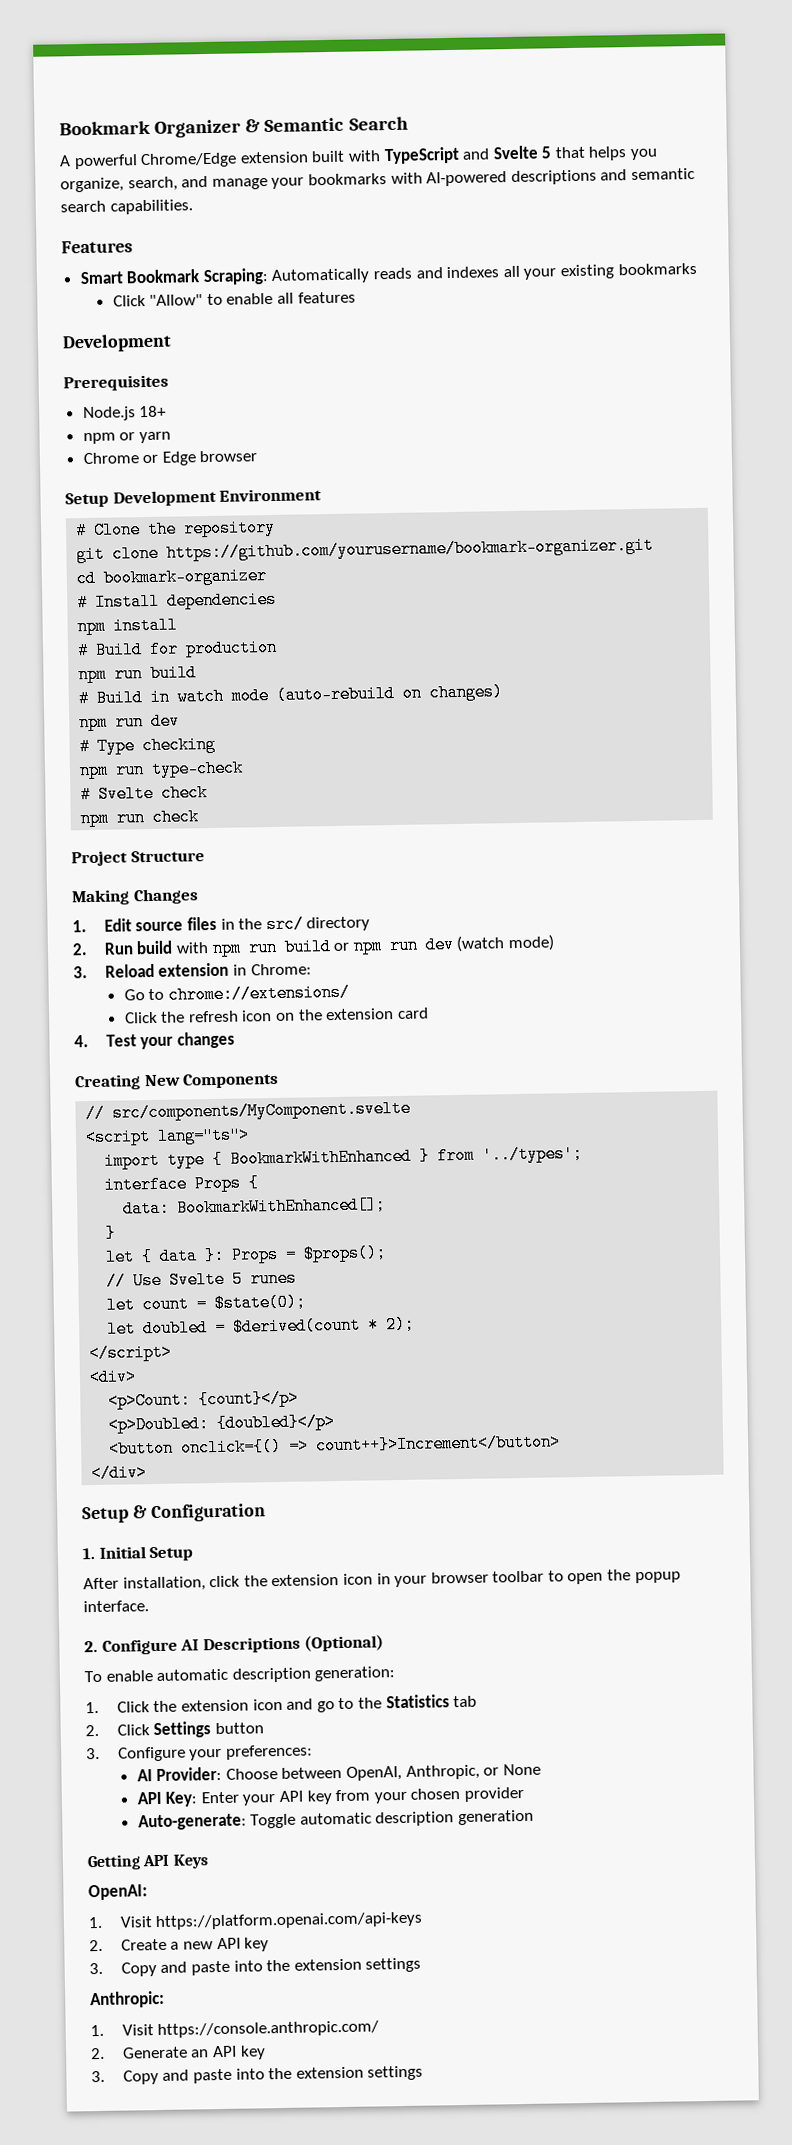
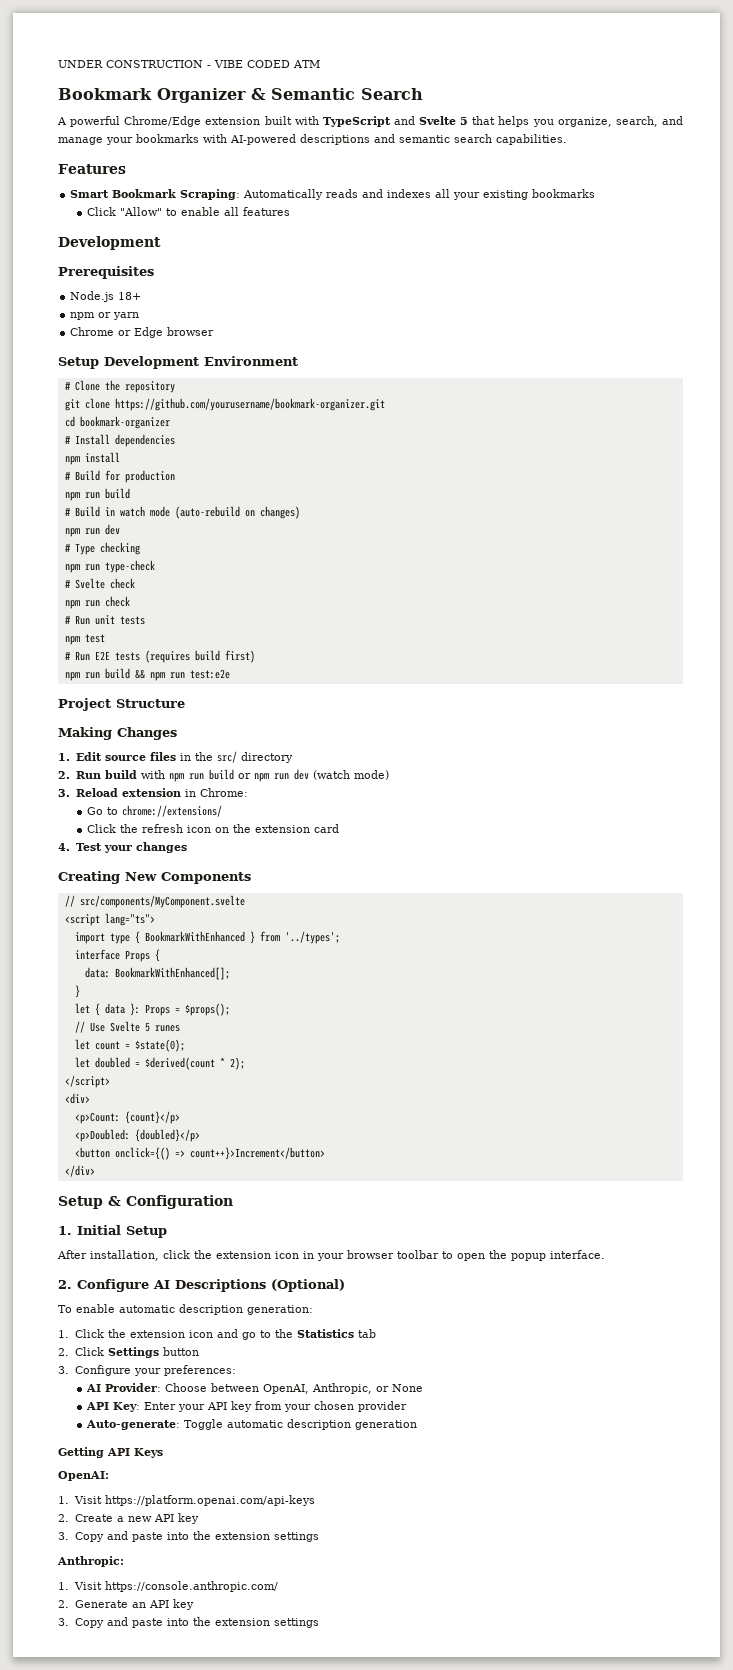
(59, 128) none -> [58,60,320,68] UNDER CONSTRUCTION - VIBE CODED ATM //
(200, 817) none -> [64,615,145,625] [64,634,105,645] [64,650,255,663] [64,668,230,681] // # Run unit tests // npm test // # Run E2E tests (requires build first) // npm run build && npm run test:e2e

